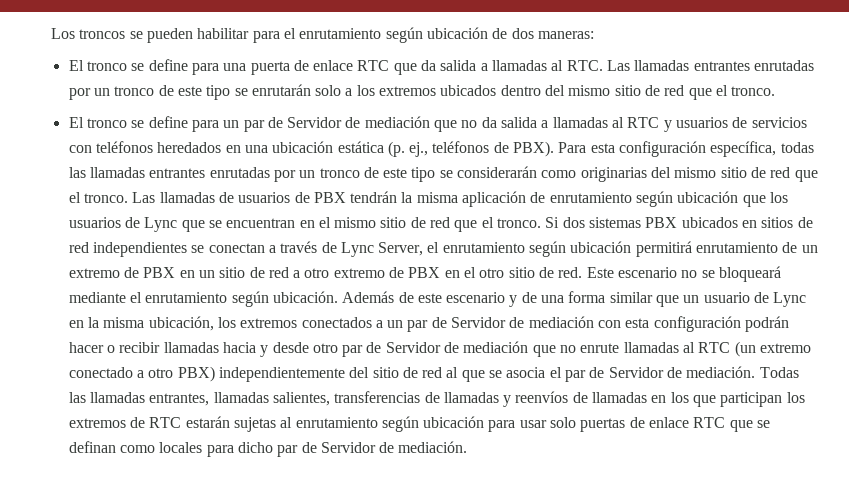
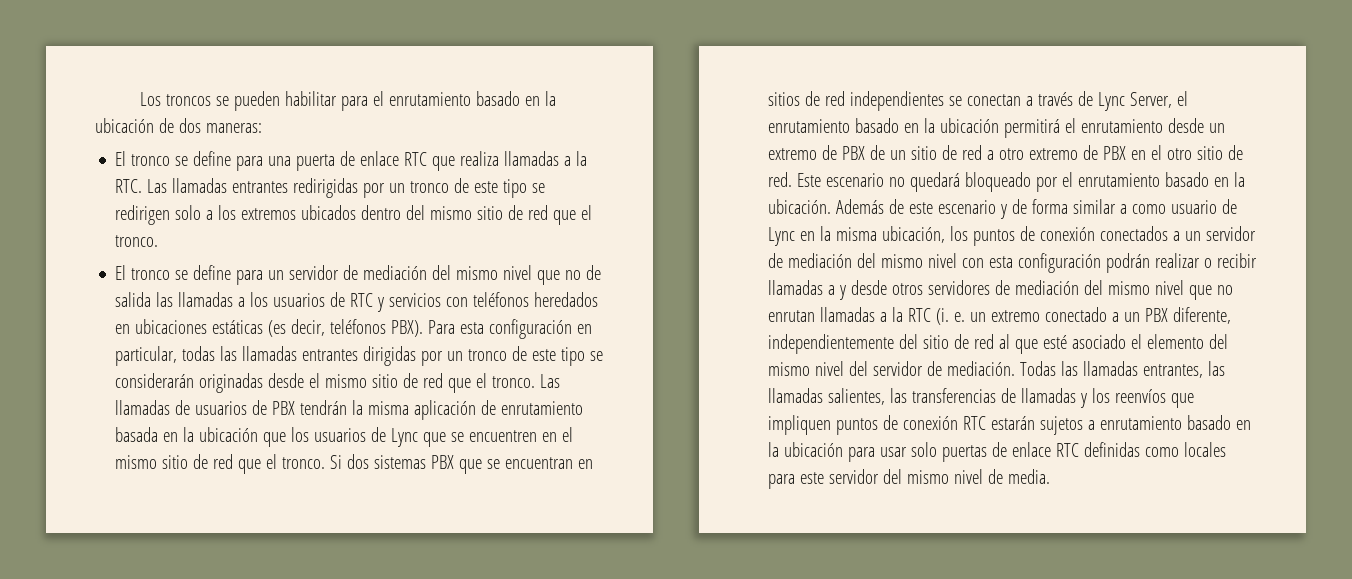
[385,27,423,43] según -> [476,91,557,106] basado en la
[421,60,564,71] da salida a llamadas al -> [460,151,588,166] realiza llamadas a la
[754,60,815,71] [68,84,311,100] enrutadas por un tronco de este tipo se enrutarán -> [293,178,546,198] [115,205,171,225] redirigidas por un tronco de este tipo se redirigen
[243,116,748,132] par de Servidor de mediación que no da salida a llamadas al RTC y usuarios de -> [289,265,602,285] [115,292,385,312] servidor de mediación del mismo nivel que no de salida las llamadas a los usuarios de RTC y
[244,141,509,157] una ubicación estática (p. ej., teléfonos de -> [135,319,387,337] ubicaciones estáticas (es decir, teléfonos
[710,141,777,157] específica, -> [577,324,593,334] [115,346,178,366] en particular,
[209,167,270,178] enrutadas -> [363,346,417,366] dirigidas
[541,167,672,182] como originarias del -> [199,373,321,393] originadas desde el
[636,191,674,207] según -> [115,427,195,442] basada en la
[226,218,296,228] encuentran -> [469,430,538,442] encuentren
[681,217,738,228] ubicados -> [459,457,574,474] que se encuentran
[529,241,798,257] según ubicación permitirá enrutamiento de -> [855,118,1205,138] basado en la ubicación permitirá el enrutamiento desde
[179,270,195,278] en -> [870,145,886,160] de
[701,266,781,282] [68,291,269,307] se bloqueará mediante el enrutamiento según -> [910,172,1246,192] quedará bloqueado por el enrutamiento basado en la
[541,295,565,303] una -> (1028, 206) none
[656,295,700,307] que un -> [1120,204,1167,214] a como
[240,316,594,332] extremos conectados a un par de Servidor de mediación -> [973,226,1257,246] [768,253,958,268] puntos de conexión conectados a un servidor de mediación del mismo nivel
[68,342,104,353] hacer -> [1155,253,1201,268] realizar
[222,342,256,353] hacia -> [828,285,836,295] a
[312,341,812,357] [68,366,215,382] otro par de Servidor de mediación que no enrute llamadas al RTC (un extremo conectado a otro PBX) -> [892,280,1234,300] [768,307,1232,325] otros servidores de mediación del mismo nivel que no enrutan llamadas a la RTC (i. e. un extremo conectado a un PBX diferente,
[489,367,664,382] se asocia el par de Servidor -> [1043,334,1229,349] [768,361,924,376] esté asociado el elemento del mismo nivel del servidor
(210, 399) none -> [1208,361,1226,376] las
(330, 399) none -> [890,388,908,403] las
[515,391,805,407] [68,416,419,432] reenvíos de llamadas en los que participan los extremos de RTC estarán sujetas al enrutamiento según -> [1092,388,1195,408] [768,415,1252,435] [768,442,780,457] los reenvíos que impliquen puntos de conexión RTC estarán sujetos a enrutamiento basado en la
[729,420,771,432] [68,441,468,457] que se definan como locales para dicho par de Servidor de mediación. -> [1084,442,1227,457] [768,469,1051,489] definidas como locales para este servidor del mismo nivel de media.

